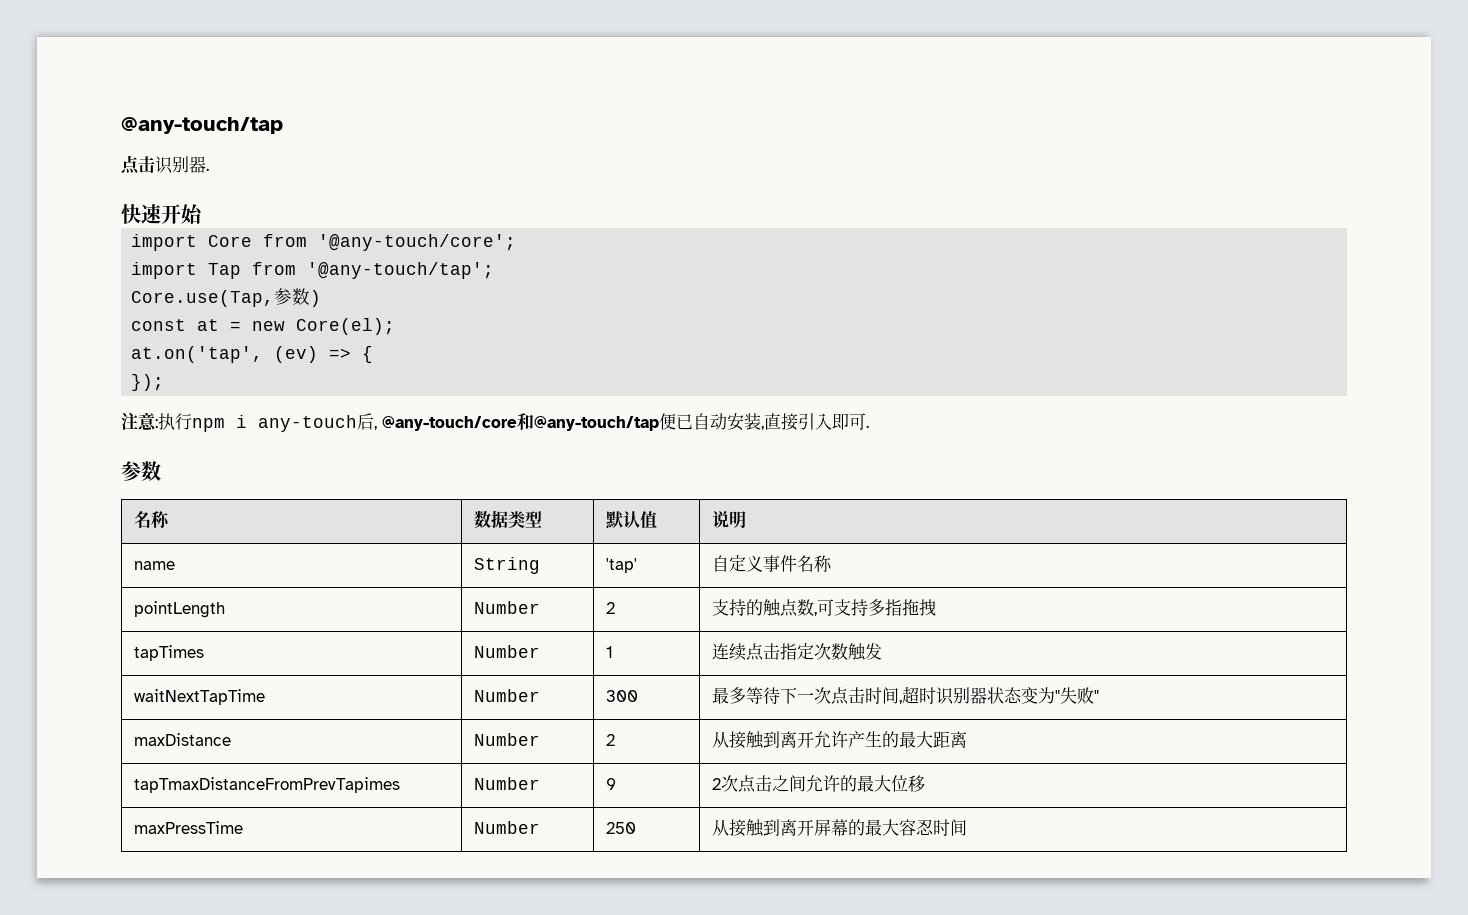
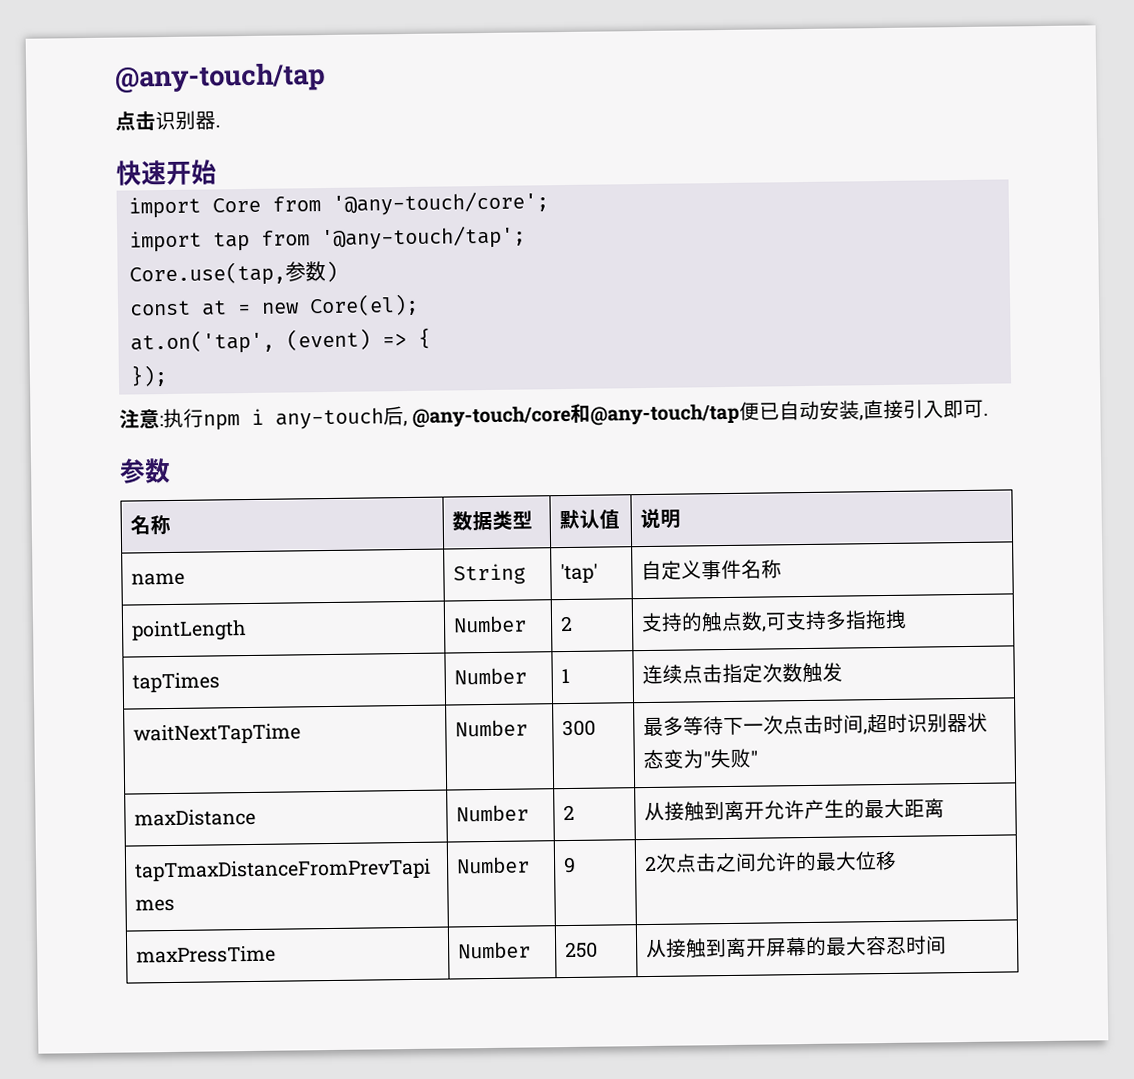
[208,263,242,279] Tap -> [212,231,250,252] tap
[131,290,275,307] Core.use(Tap, -> [128,261,286,287] Core.use(tap,
[274,346,319,363] (ev) -> [285,328,371,351] (event)

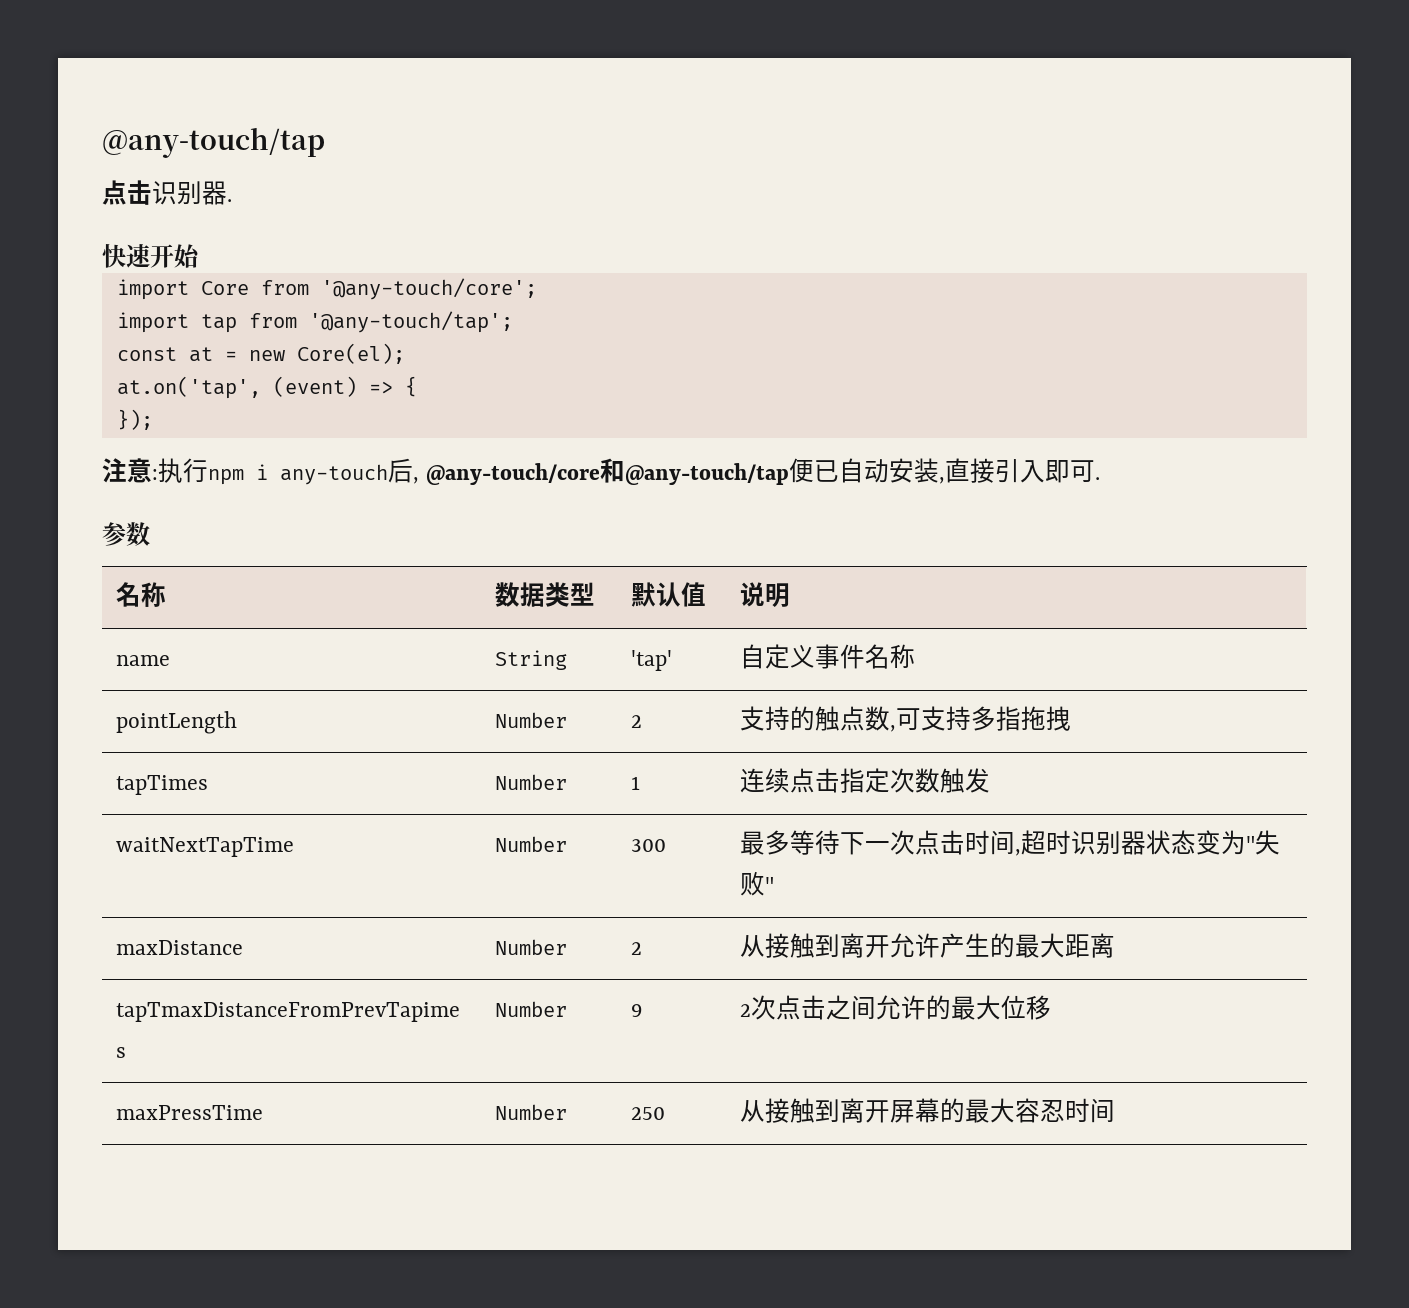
[128,260,338,287] // Core.use(tap,参数) -> (513, 322) none

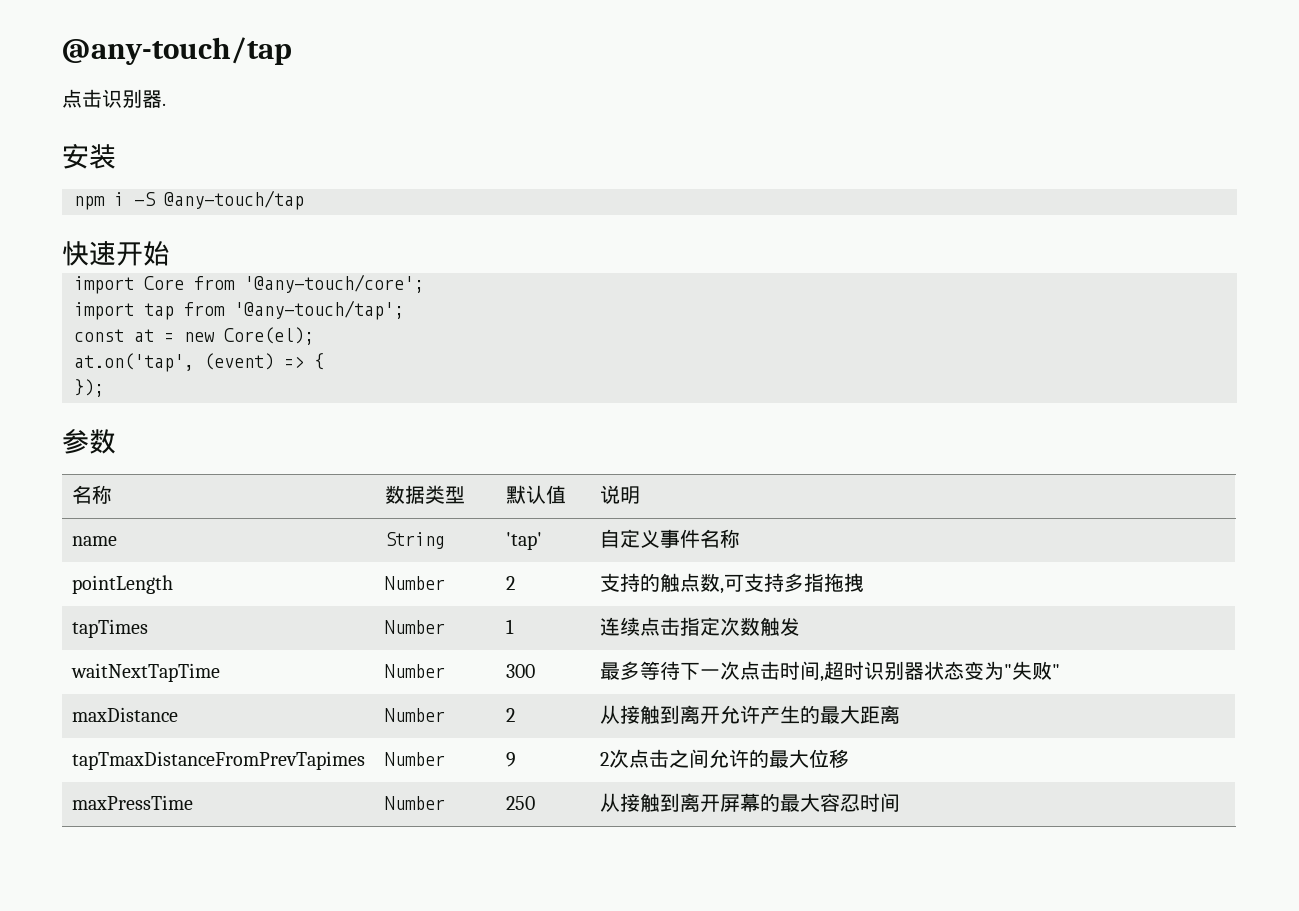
(232, 200) none -> [62,143,116,169] [74,190,304,210] // 安装 // npm i -S @any-touch/tap
[102,458,1100,485] // 注意:执行npm i any-touch后, @any-touch/core和@any-touch/tap便已自动安装,直接引入即可. -> (104, 388) none

